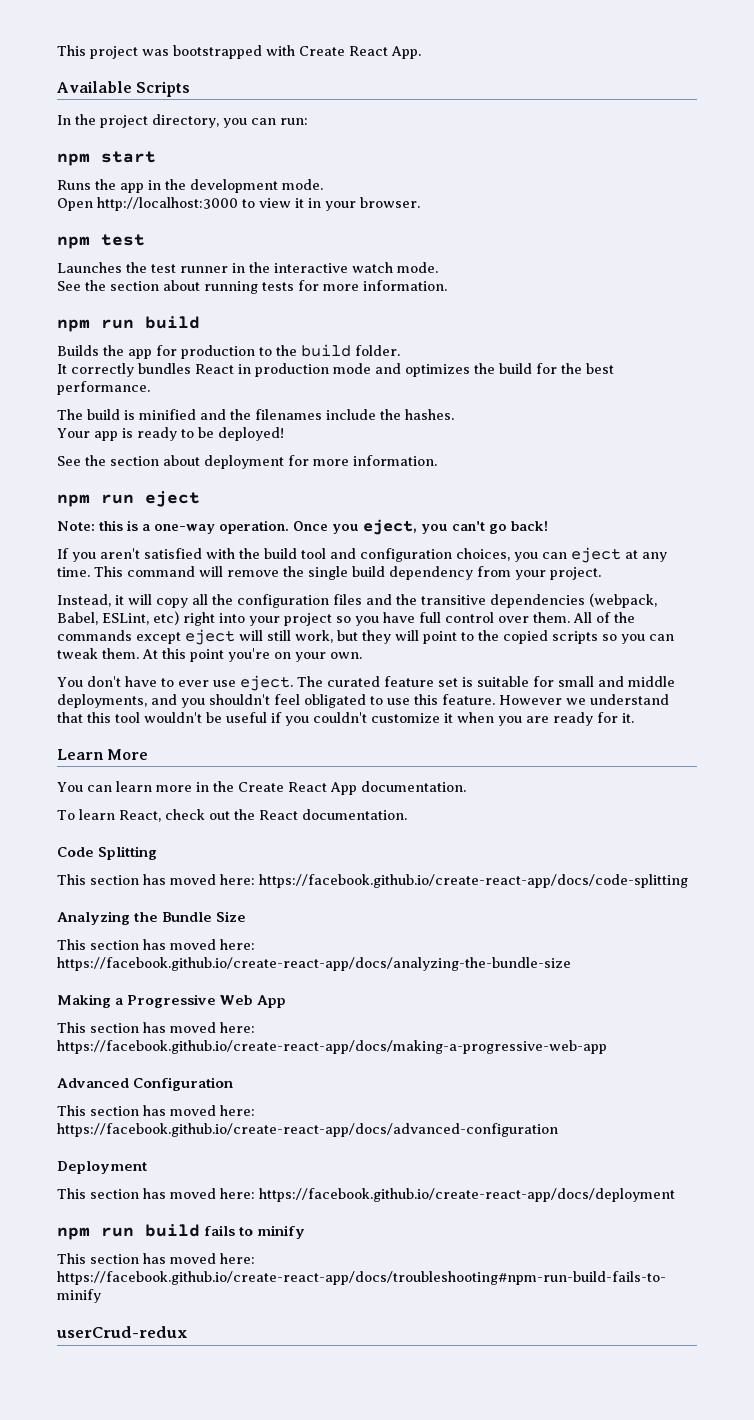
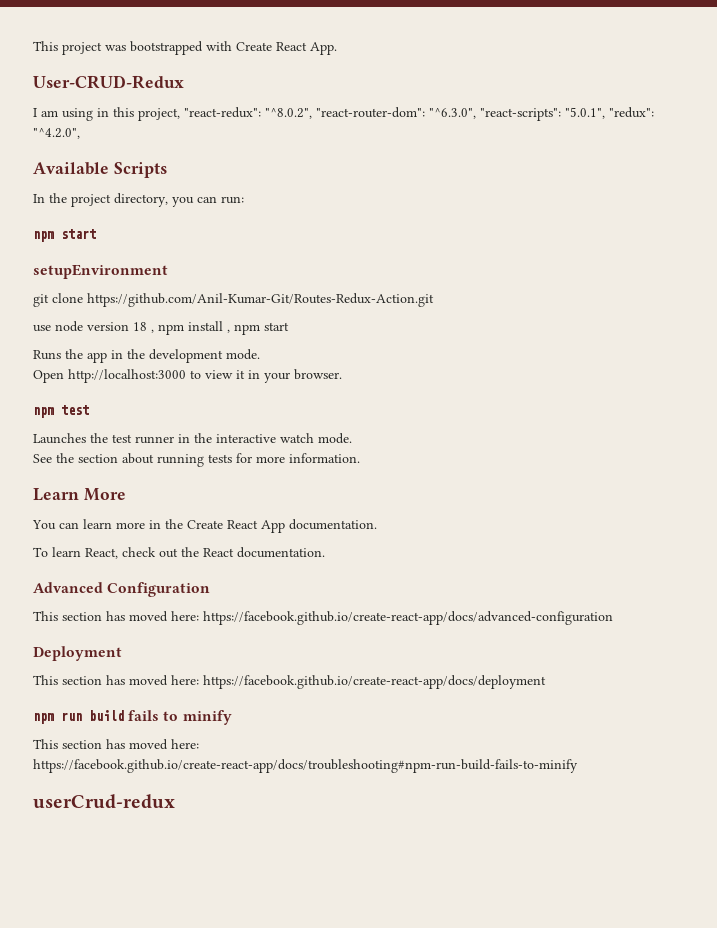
(421, 52) none -> [33,75,184,89] [33,107,654,121] [33,128,80,139] // User-CRUD-Redux // I am using in this project, "react-redux": "^8.0.2", "react-router-dom": "^6.3.0", "react-scripts": "5.0.1", "redux": "^4.2.0",
(156, 157) none -> [33,264,168,279] [33,293,434,307] [33,321,289,335] // setupEnvironment // git clone https://github.com/Anil-Kumar-Git/Routes-Redux-Action.git // use node version 18 , npm install , npm start
[57,316,200,332] [57,344,400,359] [57,363,614,377] [57,381,150,395] [57,409,454,420] [57,427,284,441] [57,455,437,469] [57,491,200,507] [57,519,548,535] [57,547,667,563] [57,566,601,580] [57,593,657,608] [57,611,635,626] [57,629,674,645] [57,648,362,662] [57,675,675,691] [57,694,669,708] [57,712,634,726] // npm run build // Builds the app for production to the build folder. // It correctly bundles React in production mode and optimizes the build for the best performance. // The build is minified and the filenames include the hashes. // Your app is ready to be deployed! // See the section about deployment for more information. // npm run eject // Note: this is a one-way operation. Once you eject, you can't go back! // If you aren't satisfied with the build tool and configuration choices, you can eject at any time. This command will remove the single build dependency from your project. // Instead, it will copy all the configuration files and the transitive dependencies (webpack, Babel, ESLint, etc) right into your project so you have full control over them. All of the commands except eject will still work, but they will point to the copied scripts so you can tweak them. At this point you're on your own. // You don't have to ever use eject. The curated feature set is suitable for small and middle deployments, and you shouldn't feel obligated to use this feature. However we understand that this tool wouldn't be useful if you couldn't customize it when you are ready for it. -> (360, 458) none
[57,846,158,860] [57,874,688,888] [57,911,247,925] [57,939,255,950] [57,957,571,971] [57,994,287,1008] [57,1022,255,1033] [57,1040,607,1054] // Code Splitting // This section has moved here: https://facebook.github.io/create-react-app/docs/code-splitting // Analyzing the Bundle Size // This section has moved here: https://facebook.github.io/create-react-app/docs/analyzing-the-bundle-size // Making a Progressive Web App // This section has moved here: https://facebook.github.io/create-react-app/docs/making-a-progressive-web-app -> (325, 552) none

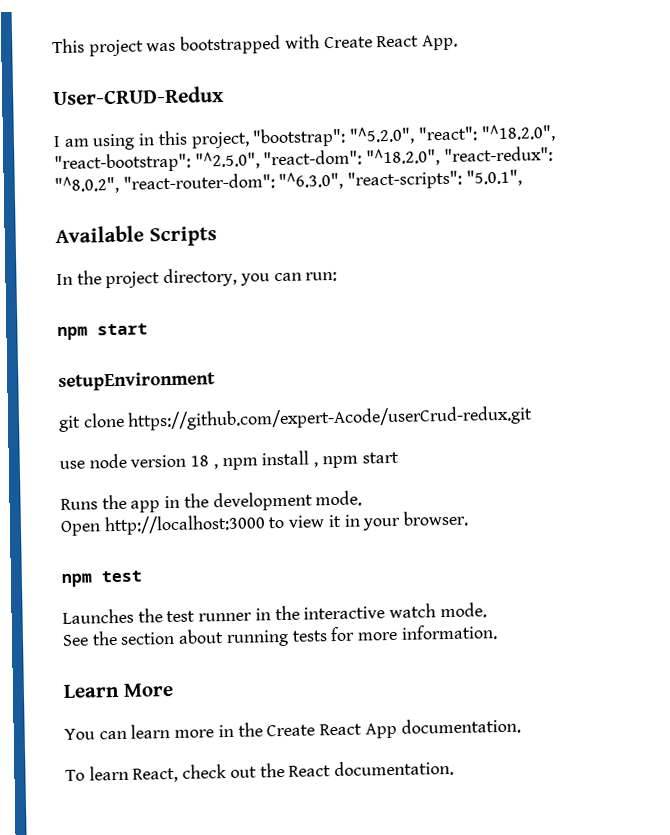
(180, 114) none -> [252,123,556,148] [54,148,441,174] "bootstrap": "^5.2.0", "react": "^18.2.0", "react-bootstrap": "^2.5.0", "react-dom": "^18.2.0",
[609,107,654,118] [33,128,80,139] "redux": "^4.2.0", -> (522, 178) none
[87,293,434,307] https://github.com/Anil-Kumar-Git/Routes-Redux-Action.git -> [127,405,534,431] https://github.com/expert-Acode/userCrud-redux.git
[33,582,211,597] [33,611,613,625] [33,646,122,661] [33,675,546,689] [33,710,232,725] [33,739,199,750] [33,759,578,773] [33,794,175,809] // Advanced Configuration // This section has moved here: https://facebook.github.io/create-react-app/docs/advanced-configuration // Deployment // This section has moved here: https://facebook.github.io/create-react-app/docs/deployment // npm run build fails to minify // This section has moved here: https://facebook.github.io/create-react-app/docs/troubleshooting#npm-run-build-fails-to-minify // userCrud-redux -> (455, 768) none

